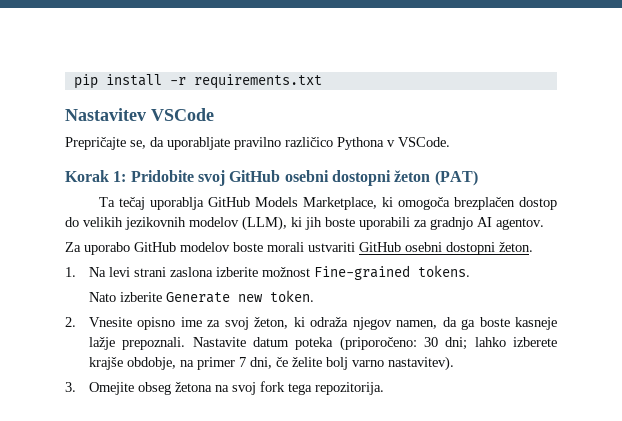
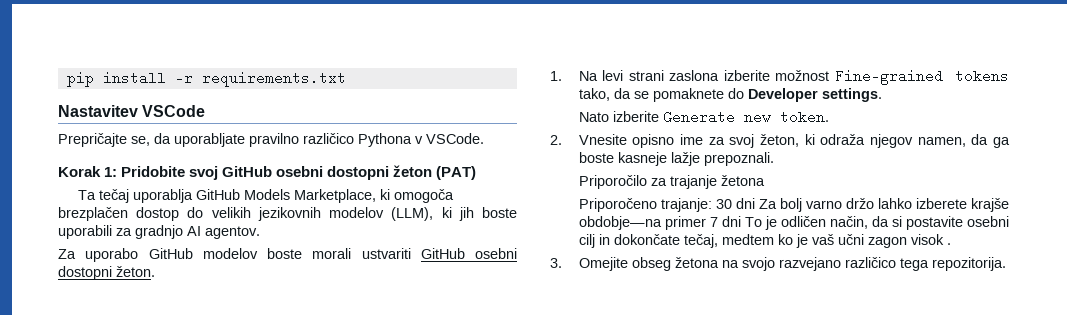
[417,265,470,277] tokens. -> [955,69,1009,83] [578,88,882,102] tokens tako, da se pomaknete do Developer settings.
[192,336,557,351] [88,356,454,371] Nastavite datum poteka (priporočeno: 30 dni; lahko izberete krajše obdobje, na primer 7 dni, če želite bolj varno nastavitev). -> [578,175,765,189] [578,198,1009,212] [578,216,1009,230] [578,234,951,248] // Priporočilo za trajanje žetona // Priporočeno trajanje: 30 dni Za bolj varno držo lahko izberete krajše obdobje—na primer 7 dni To je odličen način, da si postavite osebni cilj in dokončate tečaj, medtem ko je vaš učni zagon visok .
[231,381,285,395] svoj fork -> [741,257,896,271] svojo razvejano različico

